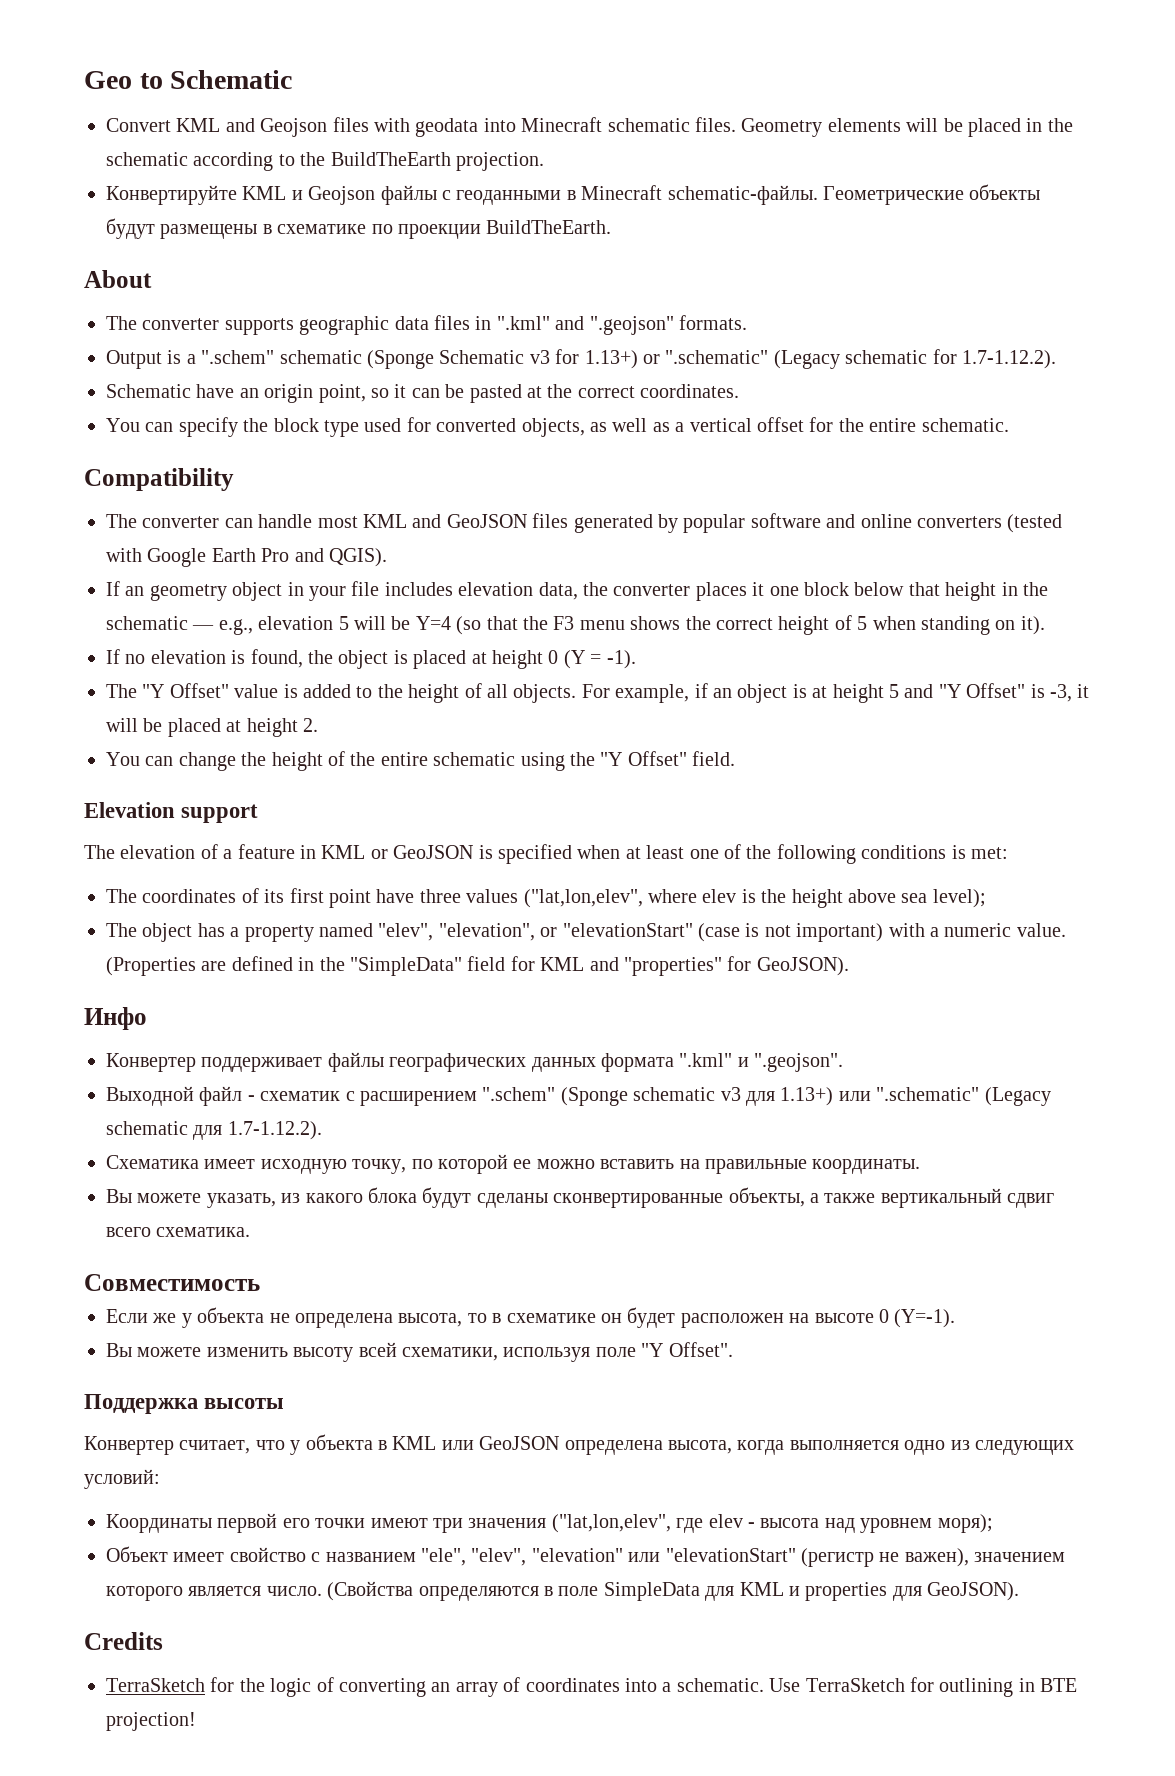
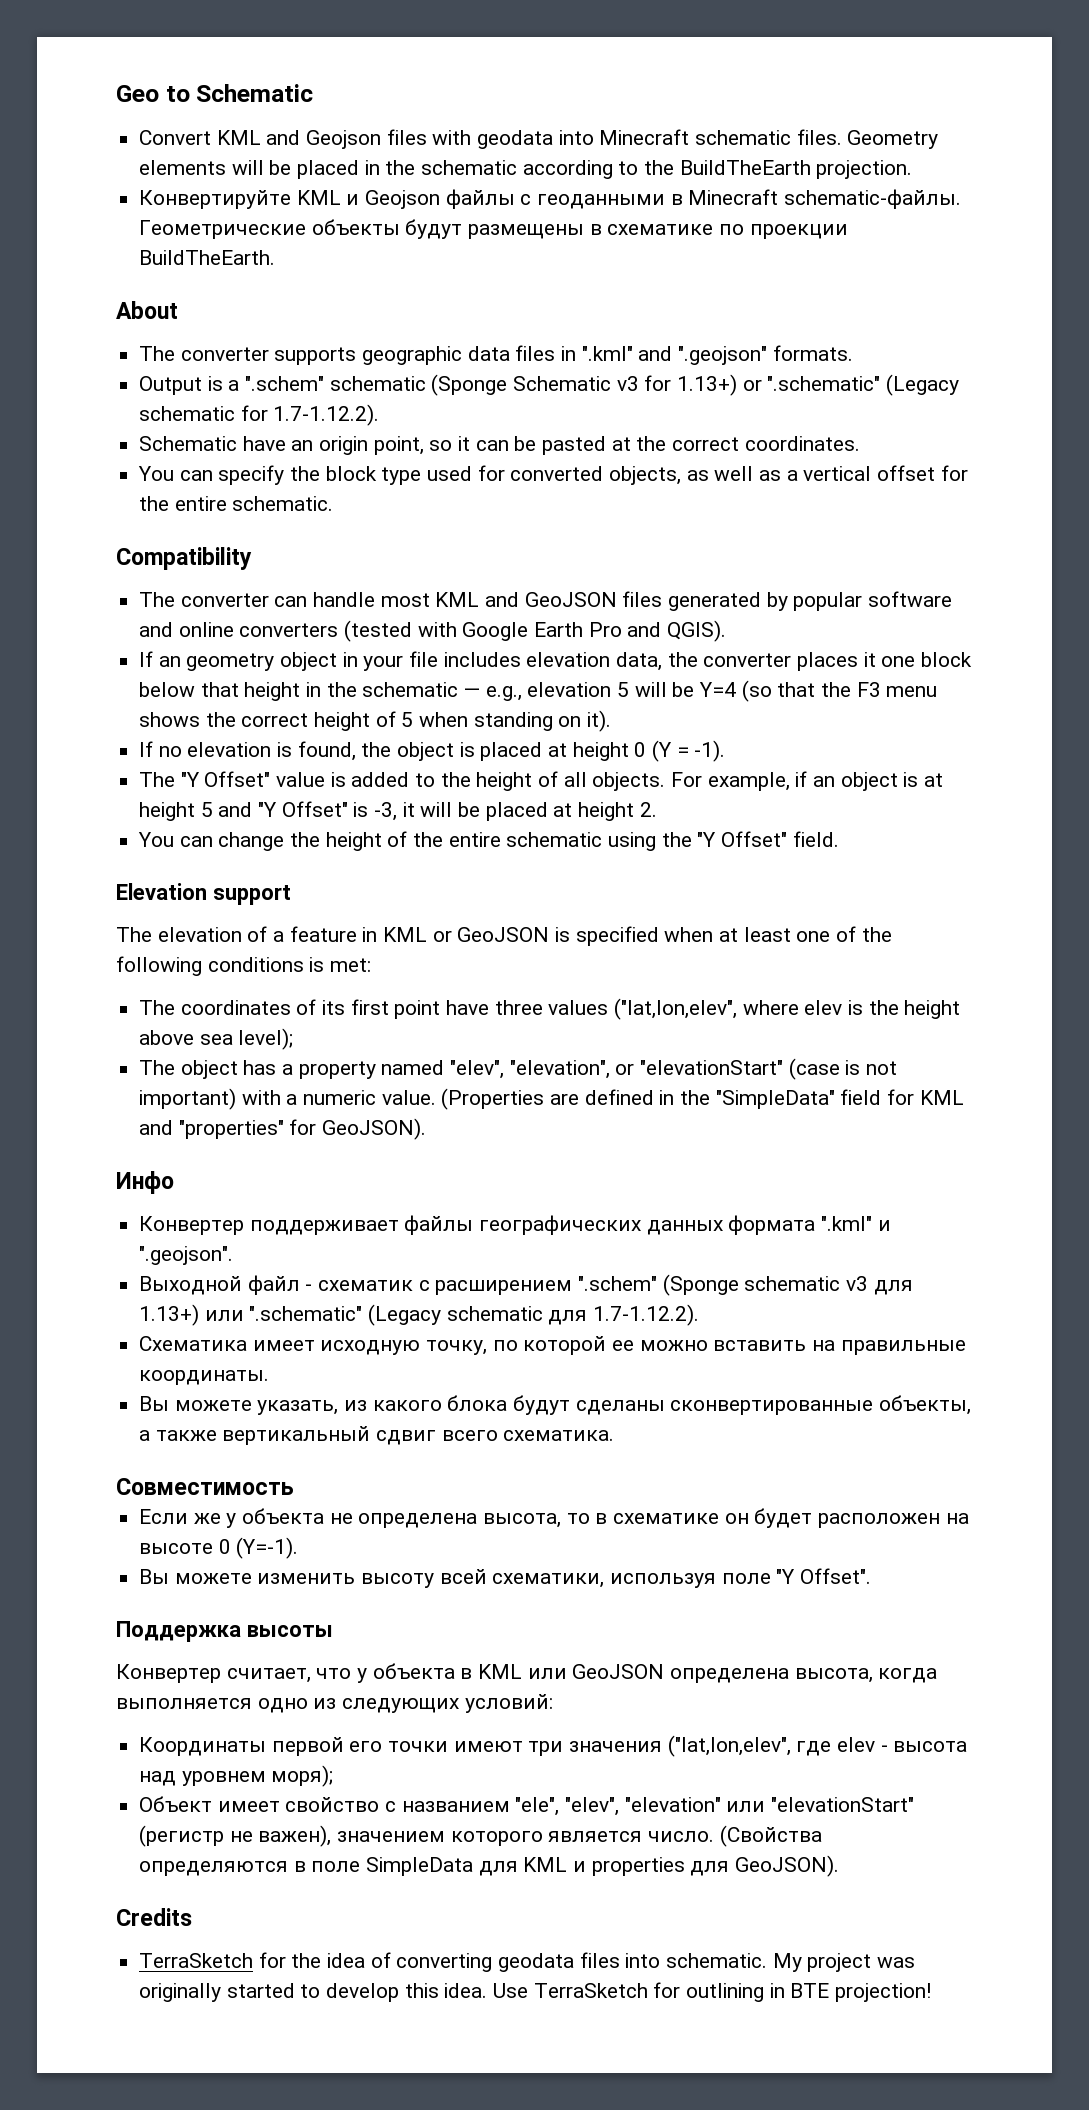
[270,1678,312,1697] logic -> [327,1953,366,1968] idea
[431,1677,764,1697] an array of coordinates into a schematic. -> [498,1952,916,1972] [139,1983,488,2002] geodata files into schematic. My project was originally started to develop this idea.

